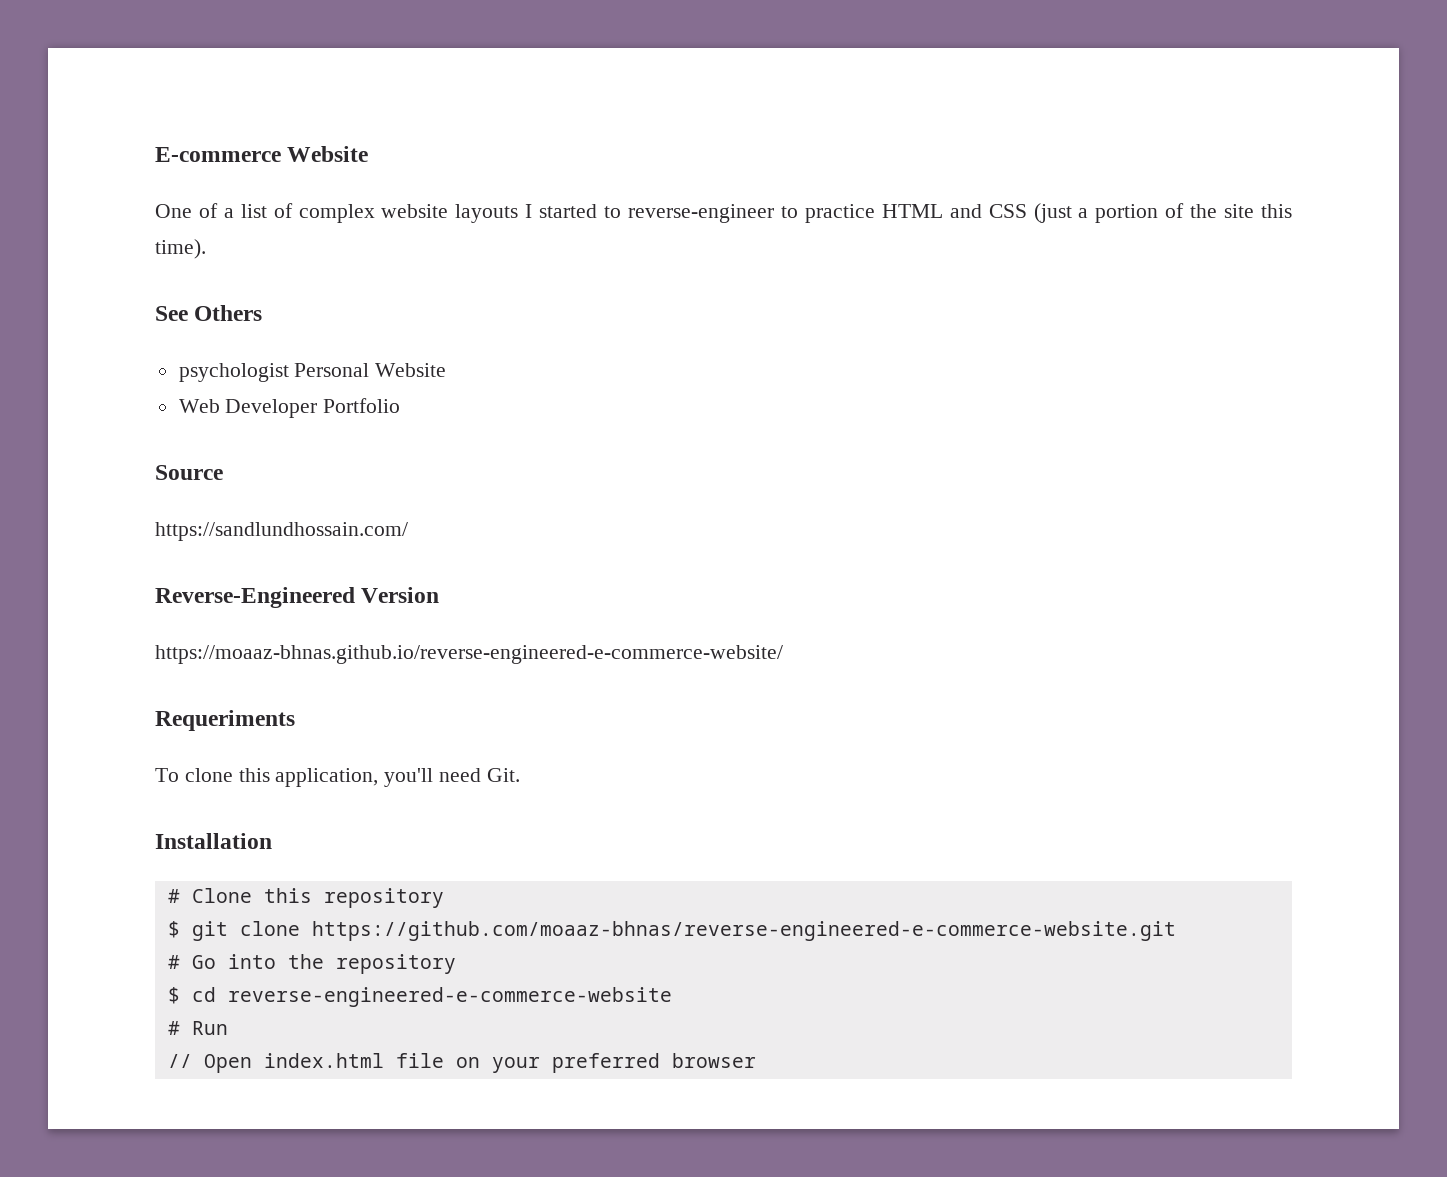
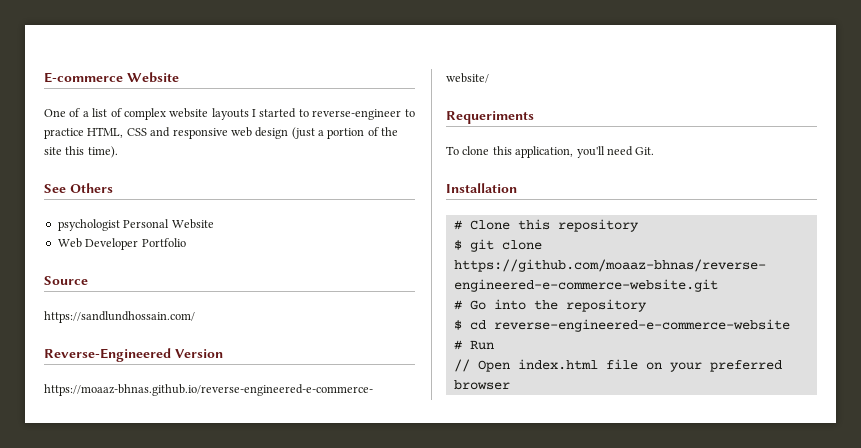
[881,204,1027,218] HTML and CSS -> [87,127,289,139] HTML, CSS and responsive web design

